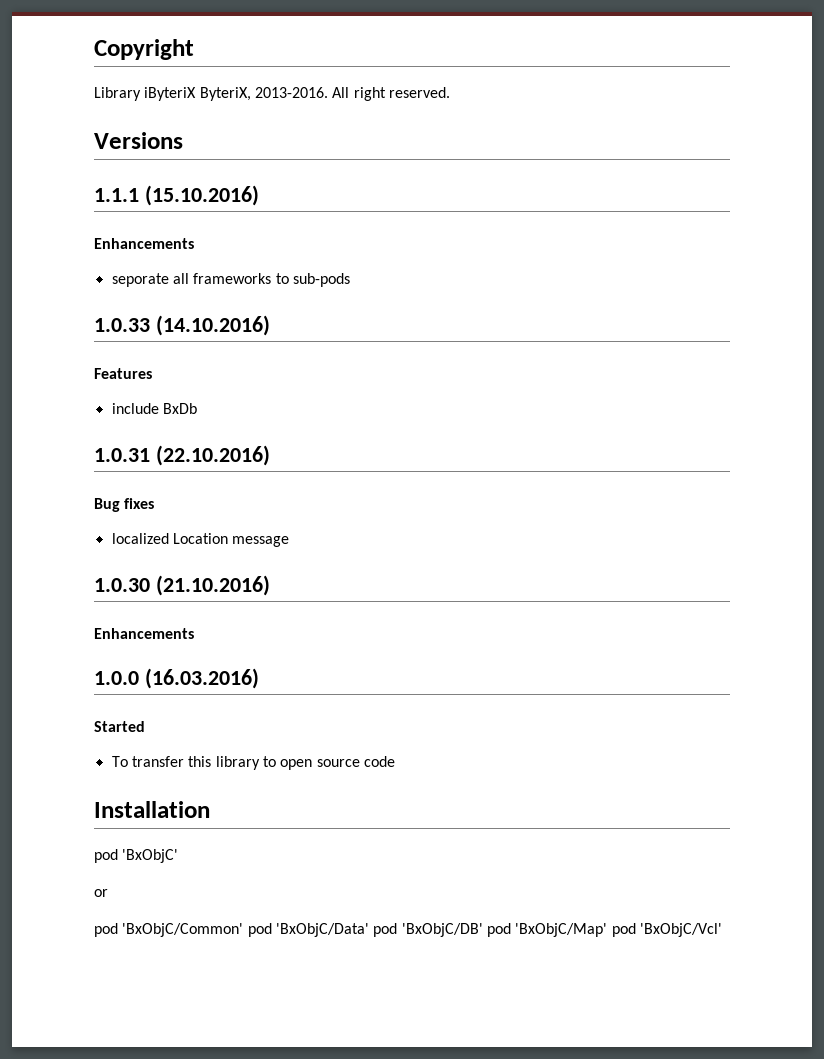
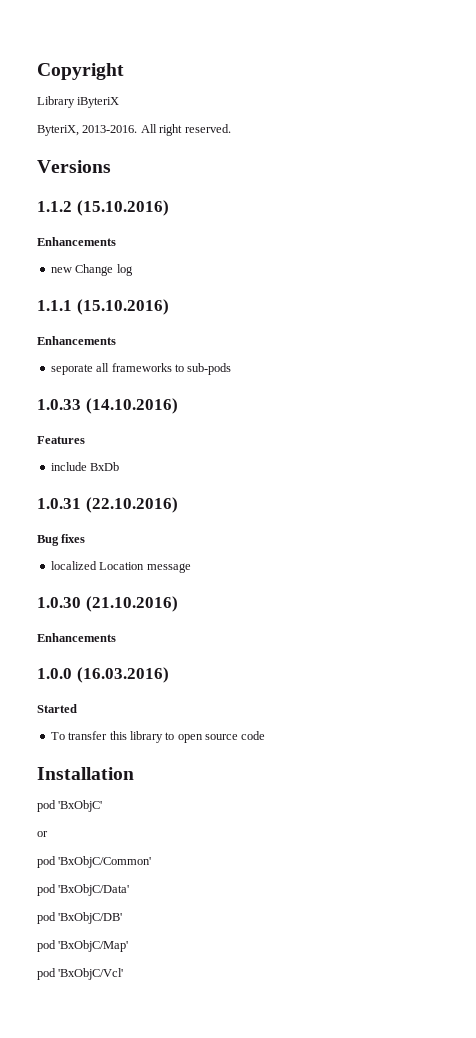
(197, 94) none -> (120, 102) //
(183, 140) none -> [37,200,169,216] [37,237,116,246] [50,264,133,276] // 1.1.2 (15.10.2016) // Enhancements // new Change log
(244, 930) none -> (152, 862) //
(369, 930) none -> (130, 890) //
(483, 930) none -> (123, 918) //
(608, 930) none -> (129, 946) //

